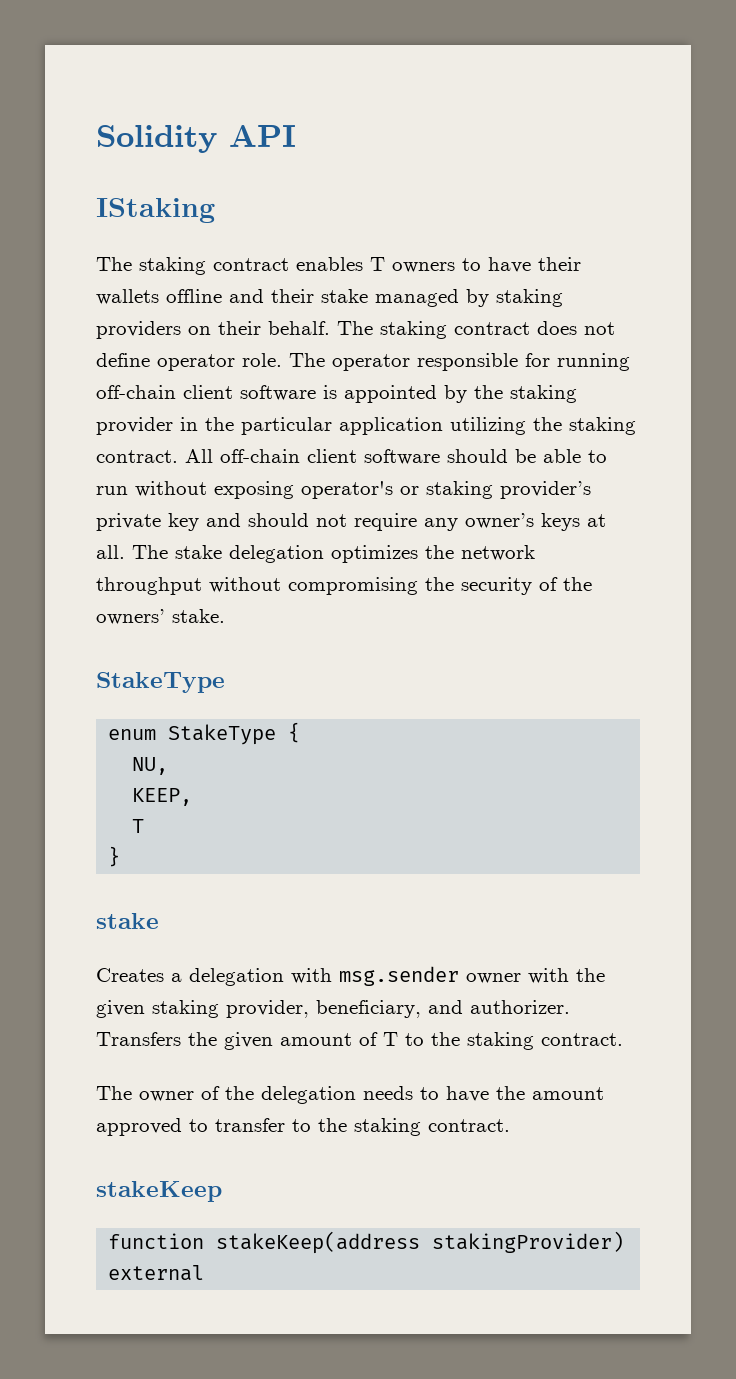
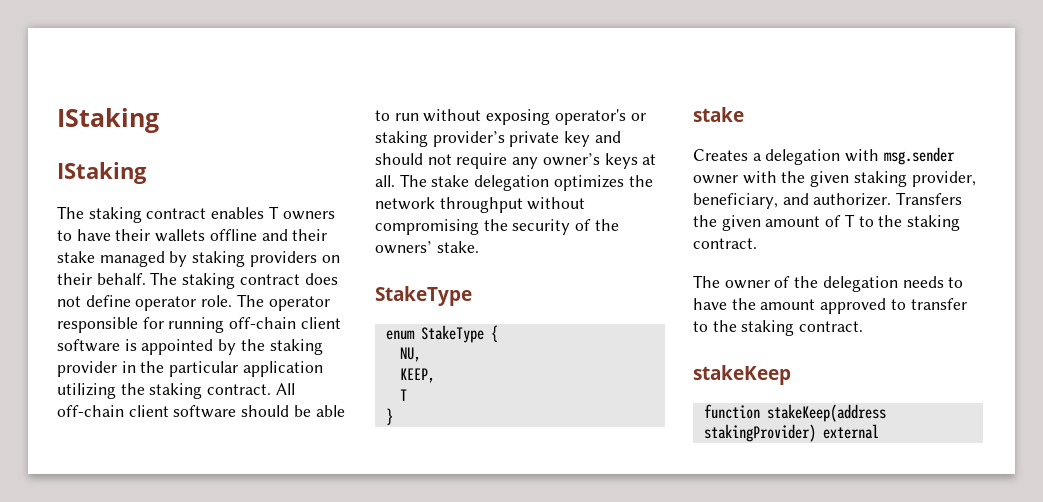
[96,125,296,153] Solidity API -> [57,108,159,133] IStaking

